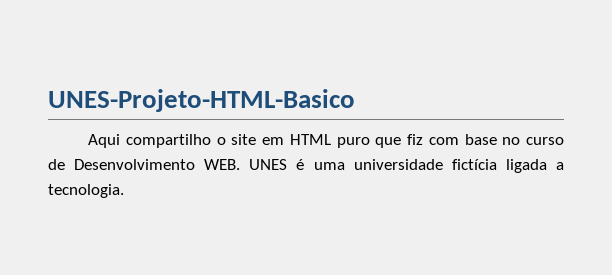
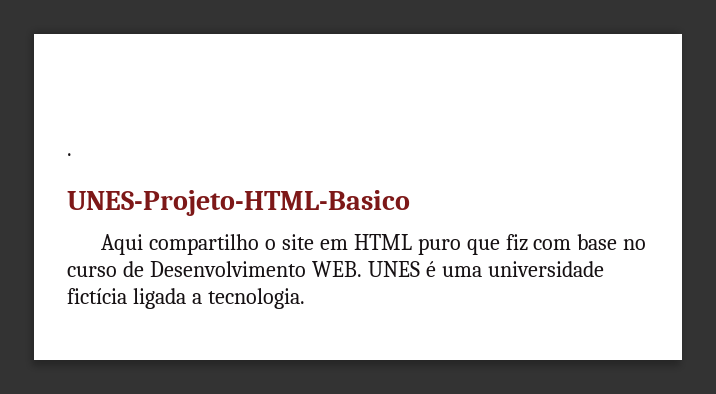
(48, 100) none -> [67,153,72,156] . //

